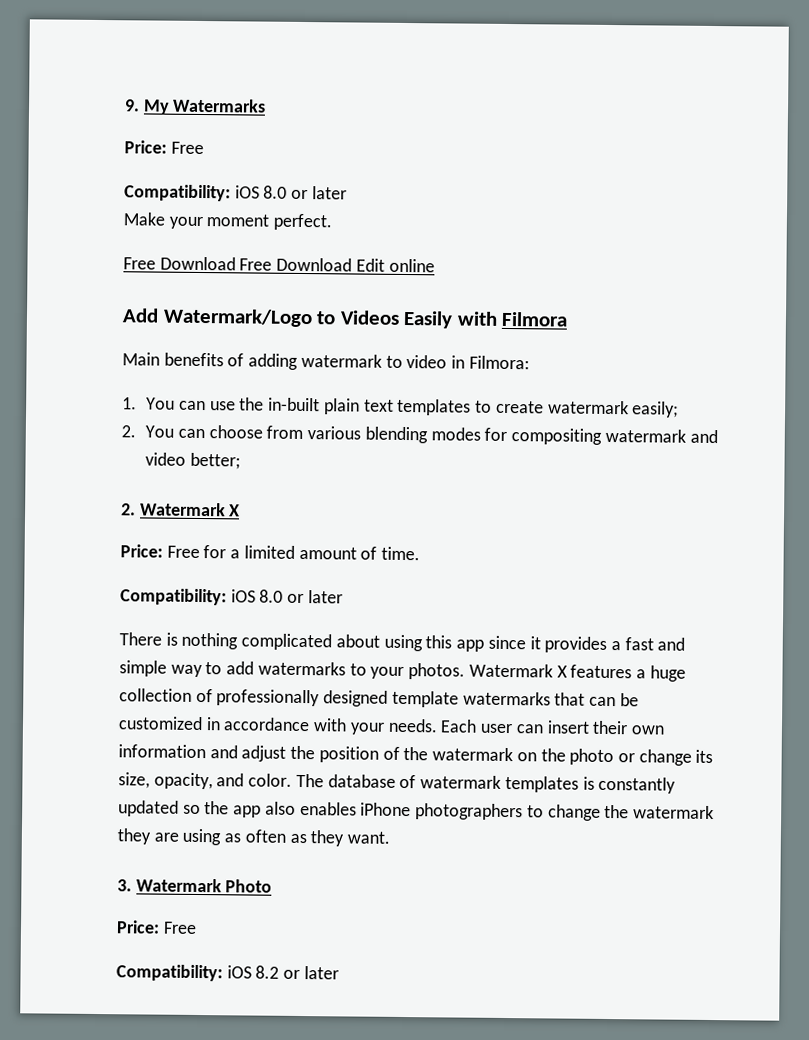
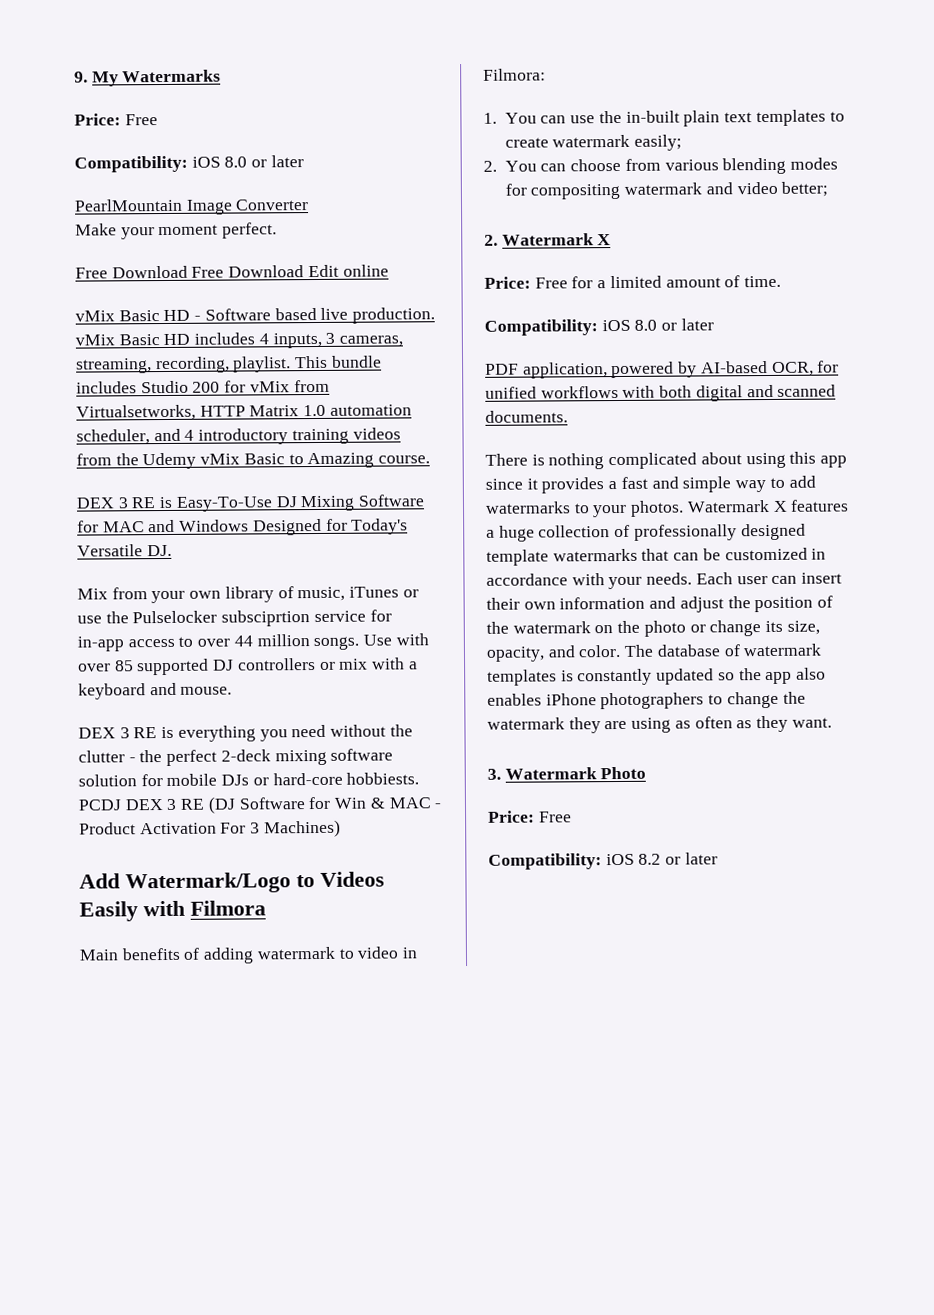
(347, 193) none -> [74,198,310,215] // PearlMountain Image Converter
(435, 265) none -> [75,307,436,324] [75,332,404,349] [76,355,382,374] [76,379,330,394] [76,404,412,421] [76,427,401,445] [76,452,431,470] [76,494,425,512] [77,518,409,536] [77,544,172,557] [77,586,419,604] [77,609,392,627] [77,633,429,652] [78,657,418,676] [78,682,233,700] [78,724,413,742] [78,748,394,766] [78,772,420,787] [78,796,442,814] [79,819,341,838] // vMix Basic HD - Software based live production. vMix Basic HD includes 4 inputs, 3 cameras, streaming, recording, playlist. This bundle includes Studio 200 for vMix from Virtualsetworks, HTTP Matrix 1.0 automation scheduler, and 4 introductory training videos from the Udemy vMix Basic to Amazing course. // DEX 3 RE is Easy-To-Use DJ Mixing Software for MAC and Windows Designed for Today's Versatile DJ. // Mix from your own library of music, iTunes or use the Pulselocker subsciprtion service for in-app access to over 44 million songs. Use with over 85 supported DJ controllers or mix with a keyboard and mouse. // DEX 3 RE is everything you need without the clutter - the perfect 2-deck mixing software solution for mobile DJs or hard-core hobbiests. PCDJ DEX 3 RE (DJ Software for Win & MAC - Product Activation For 3 Machines)
(343, 597) none -> [485,360,840,379] [485,384,837,402] [485,410,568,423] // PDF application, powered by AI-based OCR, for unified workflows with both digital and scanned documents.

